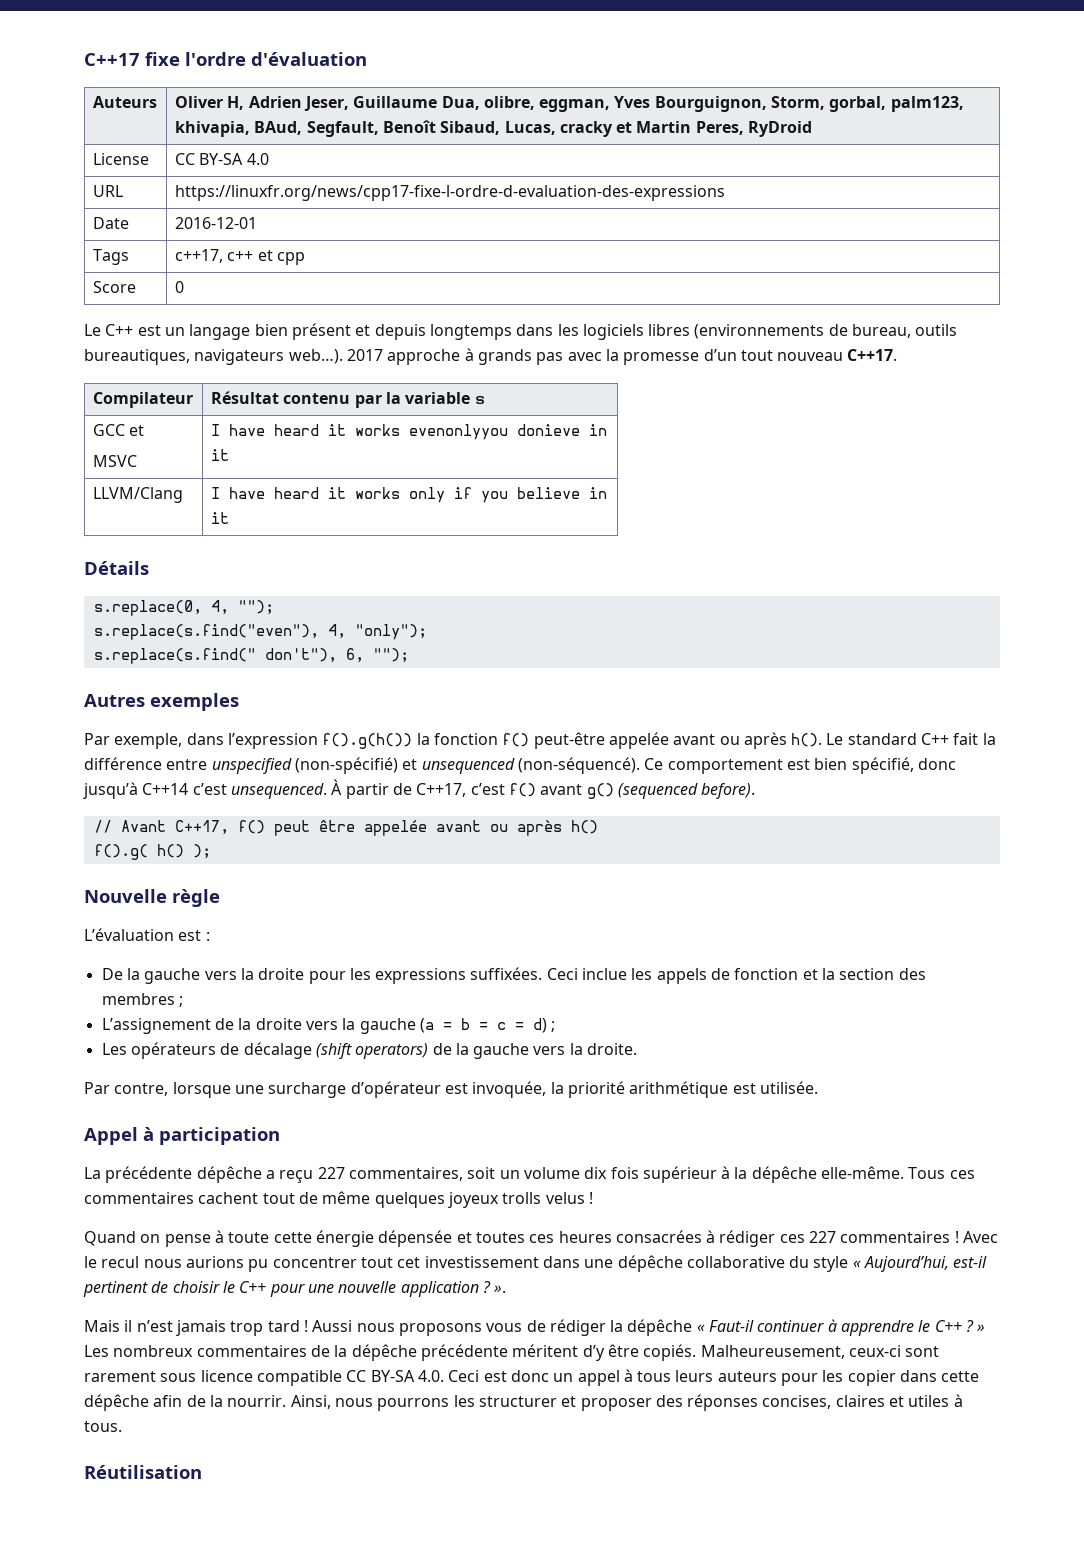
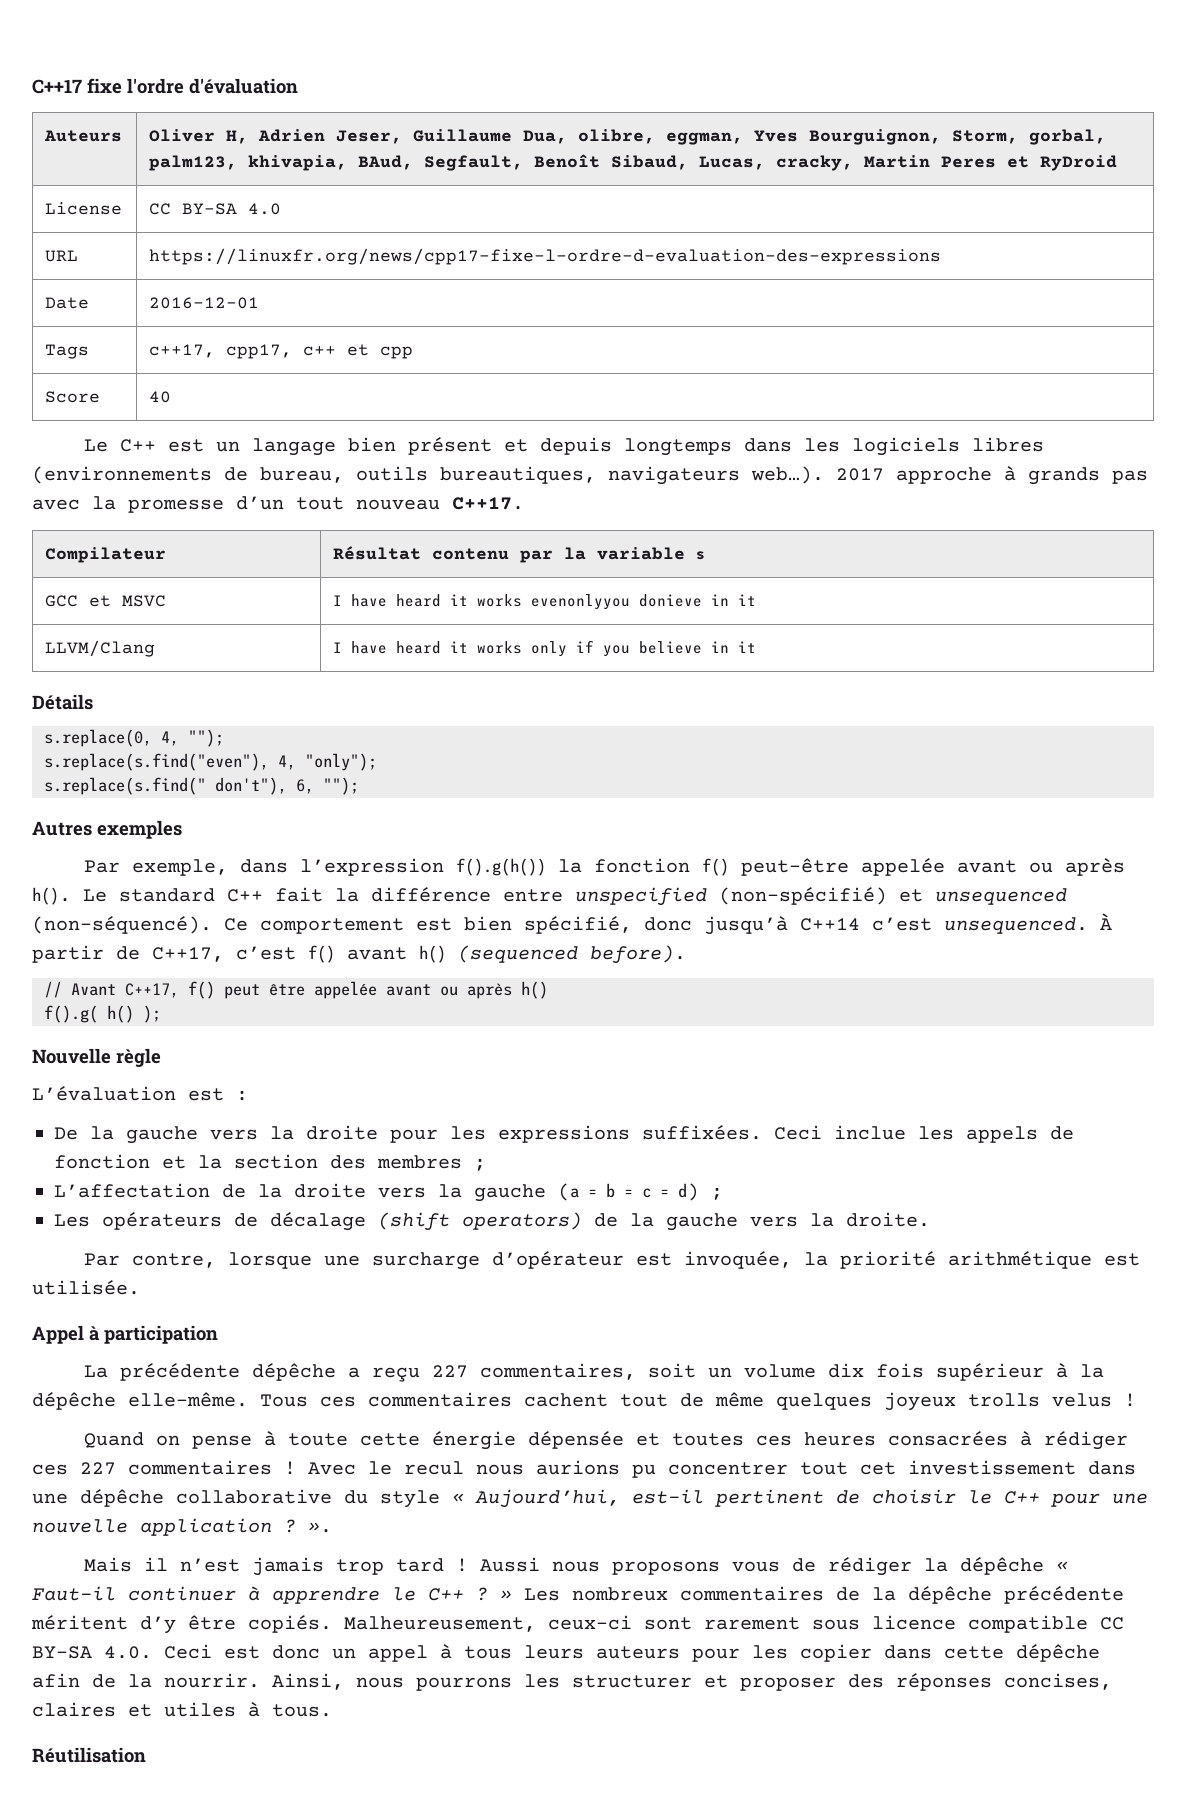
[559,121,744,137] cracky et Martin Peres, -> [776,155,1030,171] cracky, Martin Peres et
(223, 256) none -> [226,344,293,359] cpp17,
[174,281,184,293] 0 -> [149,391,172,403] 40
(145, 430) // -> (112, 601) none
[586,783,614,799] g() -> [419,945,446,963] h()
[101,1018,211,1034] L’assignement -> [54,1183,210,1198] L’affectation

